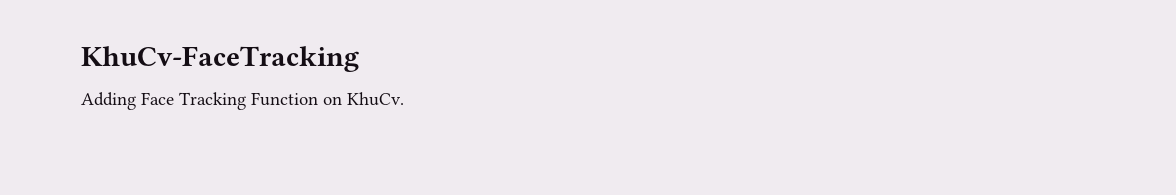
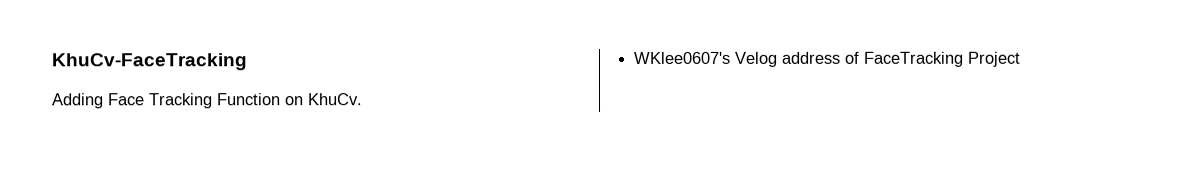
(404, 99) none -> [633,51,1021,67] // WKlee0607's Velog address of FaceTracking Project

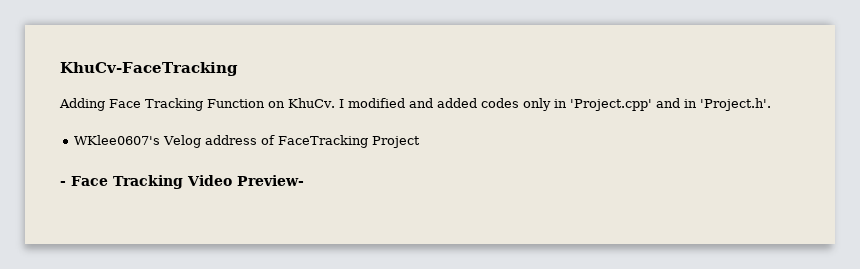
(363, 99) none -> [338,98,771,111] I modified and added codes only in 'Project.cpp' and in 'Project.h'.
(1021, 59) none -> [60,175,304,189] // - Face Tracking Video Preview-

